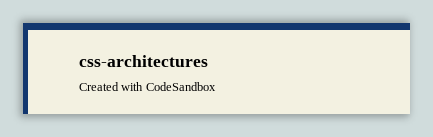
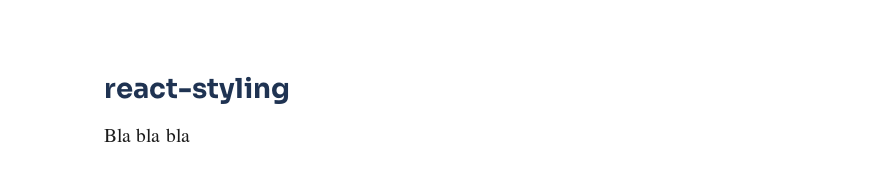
[79,55,208,67] [79,82,216,91] css-architectures // Created with CodeSandbox -> [104,76,290,104] [104,128,190,142] react-styling // Bla bla bla

